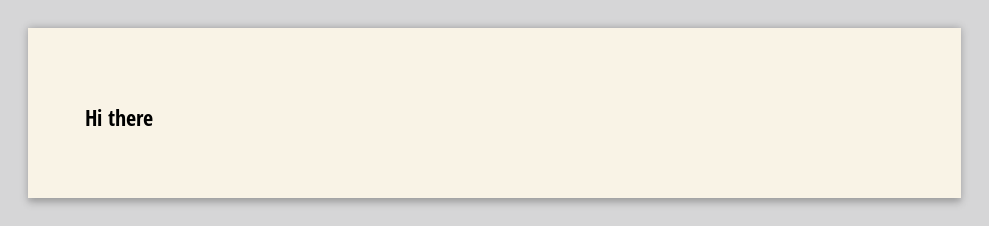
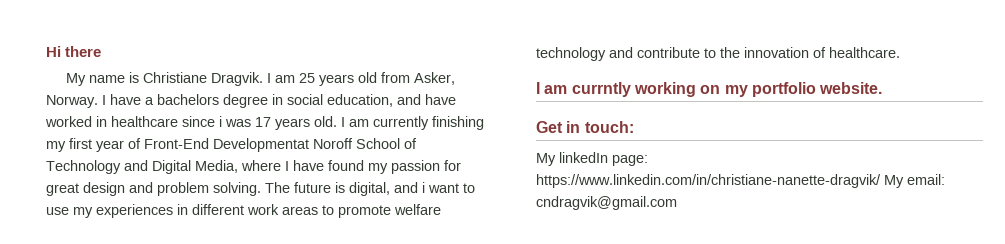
(153, 117) none -> [66,72,456,86] [46,94,456,108] [45,116,484,130] [46,138,417,152] [46,160,461,174] [46,182,475,196] [46,204,441,218] [536,47,900,61] [536,82,883,97] [536,121,634,133] [536,152,648,166] [536,174,945,188] [536,196,677,210] // My name is Christiane Dragvik. I am 25 years old from Asker, Norway. I have a bachelors degree in social education, and have worked in healthcare since i was 17 years old. I am currently finishing my first year of Front-End Developmentat Noroff School of Technology and Digital Media, where I have found my passion for great design and problem solving. The future is digital, and i want to use my experiences in different work areas to promote welfare technology and contribute to the innovation of healthcare. // I am currntly working on my portfolio website. // Get in touch: // My linkedIn page: https://www.linkedin.com/in/christiane-nanette-dragvik/ My email: cndragvik@gmail.com

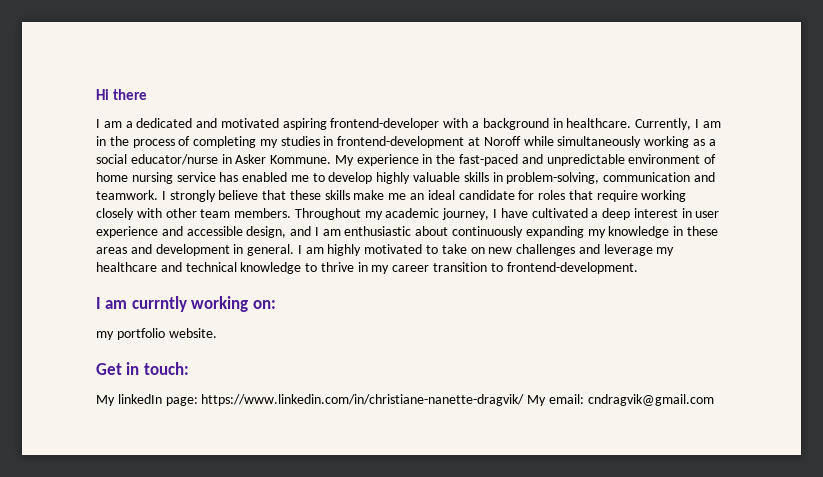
[66,72,456,86] [46,94,456,108] [45,116,484,130] [46,138,417,152] [46,160,461,174] [46,182,475,196] [46,204,441,218] [536,47,900,61] My name is Christiane Dragvik. I am 25 years old from Asker, Norway. I have a bachelors degree in social education, and have worked in healthcare since i was 17 years old. I am currently finishing my first year of Front-End Developmentat Noroff School of Technology and Digital Media, where I have found my passion for great design and problem solving. The future is digital, and i want to use my experiences in different work areas to promote welfare technology and contribute to the innovation of healthcare. -> [96,118,721,130] [96,136,716,148] [96,154,717,166] [96,172,715,184] [96,190,687,202] [96,208,720,220] [96,226,718,238] [96,244,675,256] [96,262,638,274] I am a dedicated and motivated aspiring frontend-developer with a background in healthcare. Currently, I am in the process of completing my studies in frontend-development at Noroff while simultaneously working as a social educator/nurse in Asker Kommune. My experience in the fast-paced and unpredictable environment of home nursing service has enabled me to develop highly valuable skills in problem-solving, communication and teamwork. I strongly believe that these skills make me an ideal candidate for roles that require working closely with other team members. Throughout my academic journey, I have cultivated a deep interest in user experience and accessible design, and I am enthusiastic about continuously expanding my knowledge in these areas and development in general. I am highly motivated to take on new challenges and leverage my healthcare and technical knowledge to thrive in my career transition to frontend-development.
[700,85,721,94] on -> [252,300,276,309] on: //

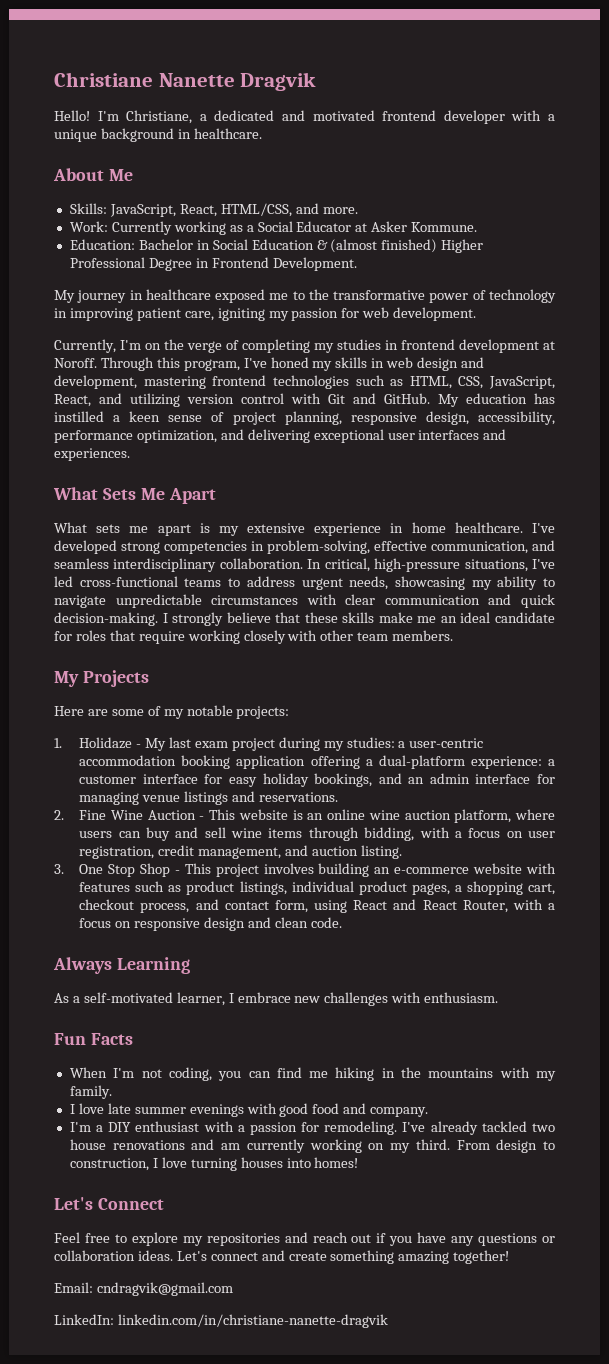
[96,89,148,100] [96,119,122,128] Hi there // I am -> [54,72,317,91] [54,110,193,124] Christiane Nanette Dragvik // Hello! I'm Christiane,
[282,118,480,130] aspiring frontend-developer with a -> [382,110,555,124] [54,129,97,142] frontend developer with a unique
[635,118,721,130] [96,136,175,148] Currently, I am in the process -> [53,168,133,181] [69,203,358,217] [69,221,478,235] [69,239,484,253] [69,257,357,271] [54,289,556,303] [54,307,477,321] [54,339,222,353] // About Me // Skills: JavaScript, React, HTML/CSS, and more. // Work: Currently working as a Social Educator at Asker Kommune. // Education: Bachelor in Social Education & (almost finished) Higher Professional Degree in Frontend Development. // My journey in healthcare exposed me to the transformative power of technology in improving patient care, igniting my passion for web development. // Currently, I'm on the verge
[337,136,716,148] [96,154,717,166] [96,172,715,184] [96,190,158,200] frontend-development at Noroff while simultaneously working as a social educator/nurse in Asker Kommune. My experience in the fast-paced and unpredictable environment of home nursing service has enabled me to develop highly valuable skills in problem-solving, communication and teamwork. -> [401,339,555,353] [54,357,485,371] [54,375,555,389] [54,393,555,407] [54,411,555,425] [54,429,507,443] [54,448,130,461] [53,487,216,504] [54,522,555,536] [54,540,555,554] [54,558,555,572] [54,576,555,590] [54,594,555,608] [54,612,158,626] frontend development at Noroff. Through this program, I've honed my skills in web design and development, mastering frontend technologies such as HTML, CSS, JavaScript, React, and utilizing version control with Git and GitHub. My education has instilled a keen sense of project planning, responsive design, accessibility, performance optimization, and delivering exceptional user interfaces and experiences. // What Sets Me Apart // What sets me apart is my extensive experience in home healthcare. I've developed strong competencies in problem-solving, effective communication, and seamless interdisciplinary collaboration. In critical, high-pressure situations, I've led cross-functional teams to address urgent needs, showcasing my ability to navigate unpredictable circumstances with clear communication and quick decision-making.
[294,208,720,220] [96,226,718,238] [96,244,675,256] [96,262,638,274] [96,296,276,312] [96,328,217,340] [96,362,189,375] [96,394,714,406] Throughout my academic journey, I have cultivated a deep interest in user experience and accessible design, and I am enthusiastic about continuously expanding my knowledge in these areas and development in general. I am highly motivated to take on new challenges and leverage my healthcare and technical knowledge to thrive in my career transition to frontend-development. // I am currntly working on: // my portfolio website. // Get in touch: // My linkedIn page: https://www.linkedin.com/in/christiane-nanette-dragvik/ My email: cndragvik@gmail.com -> [54,670,149,687] [54,705,290,719] [54,737,484,751] [79,755,555,769] [79,773,555,787] [79,791,338,805] [54,809,555,823] [79,827,555,841] [79,845,402,859] [54,863,556,877] [79,881,555,895] [79,899,555,913] [79,917,342,931] [53,957,190,974] [54,992,499,1006] [54,1033,133,1045] [69,1067,557,1081] [69,1085,112,1099] [69,1103,429,1117] [69,1121,555,1135] [69,1139,555,1153] [69,1157,359,1171] [54,1197,164,1210] [54,1232,556,1246] [54,1250,510,1264] [54,1282,233,1296] [54,1314,388,1328] // My Projects // Here are some of my notable projects: // 1. Holidaze - My last exam project during my studies: a user-centric accommodation booking application offering a dual-platform experience: a customer interface for easy holiday bookings, and an admin interface for managing venue listings and reservations. // 2. Fine Wine Auction - This website is an online wine auction platform, where users can buy and sell wine items through bidding, with a focus on user registration, credit management, and auction listing. // 3. One Stop Shop - This project involves building an e-commerce website with features such as product listings, individual product pages, a shopping cart, checkout process, and contact form, using React and React Router, with a focus on responsive design and clean code. // Always Learning // As a self-motivated learner, I embrace new challenges with enthusiasm. // Fun Facts // When I'm not coding, you can find me hiking in the mountains with my family. // I love late summer evenings with good food and company. // I'm a DIY enthusiast with a passion for remodeling. I've already tackled two house renovations and am currently working on my third. From design to construction, I love turning houses into homes! // Let's Connect // Feel free to explore my repositories and reach out if you have any questions or collaboration ideas. Let's connect and create something amazing together! // Email: cndragvik@gmail.com // LinkedIn: linkedin.com/in/christiane-nanette-dragvik

